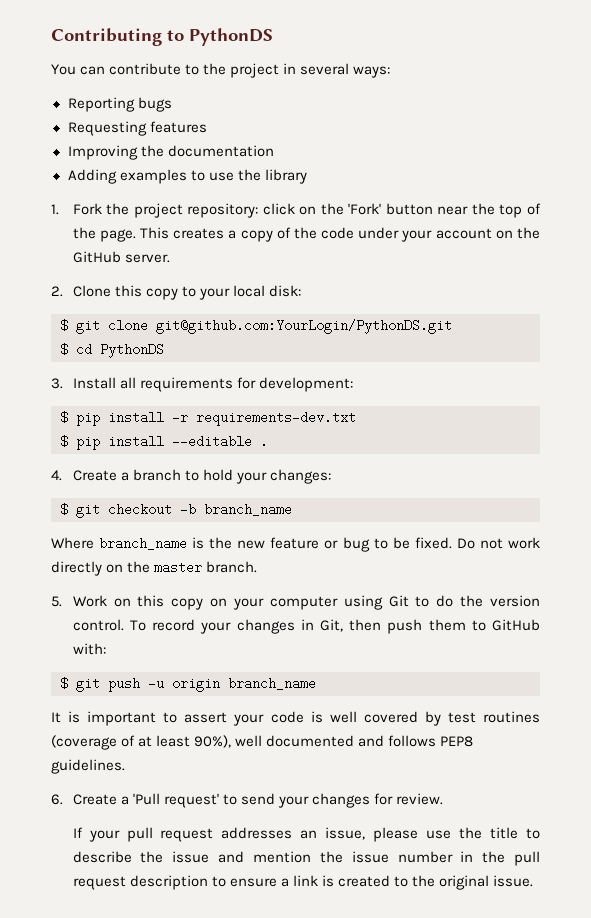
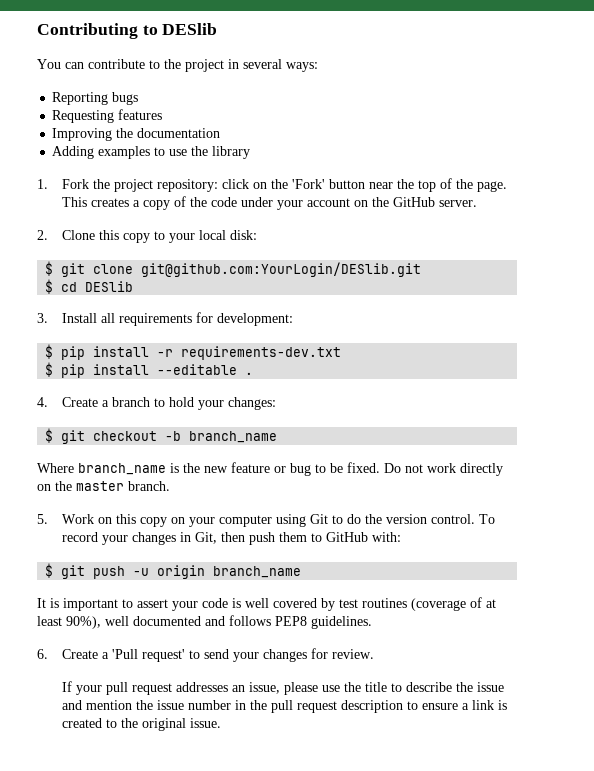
[189,28,273,46] PythonDS -> [162,23,218,35] DESlib
[156,319,452,334] git@github.com:YourLogin/PythonDS.git -> [141,262,422,277] git@github.com:YourLogin/DESlib.git
[100,343,164,358] PythonDS -> [85,281,134,292] DESlib

